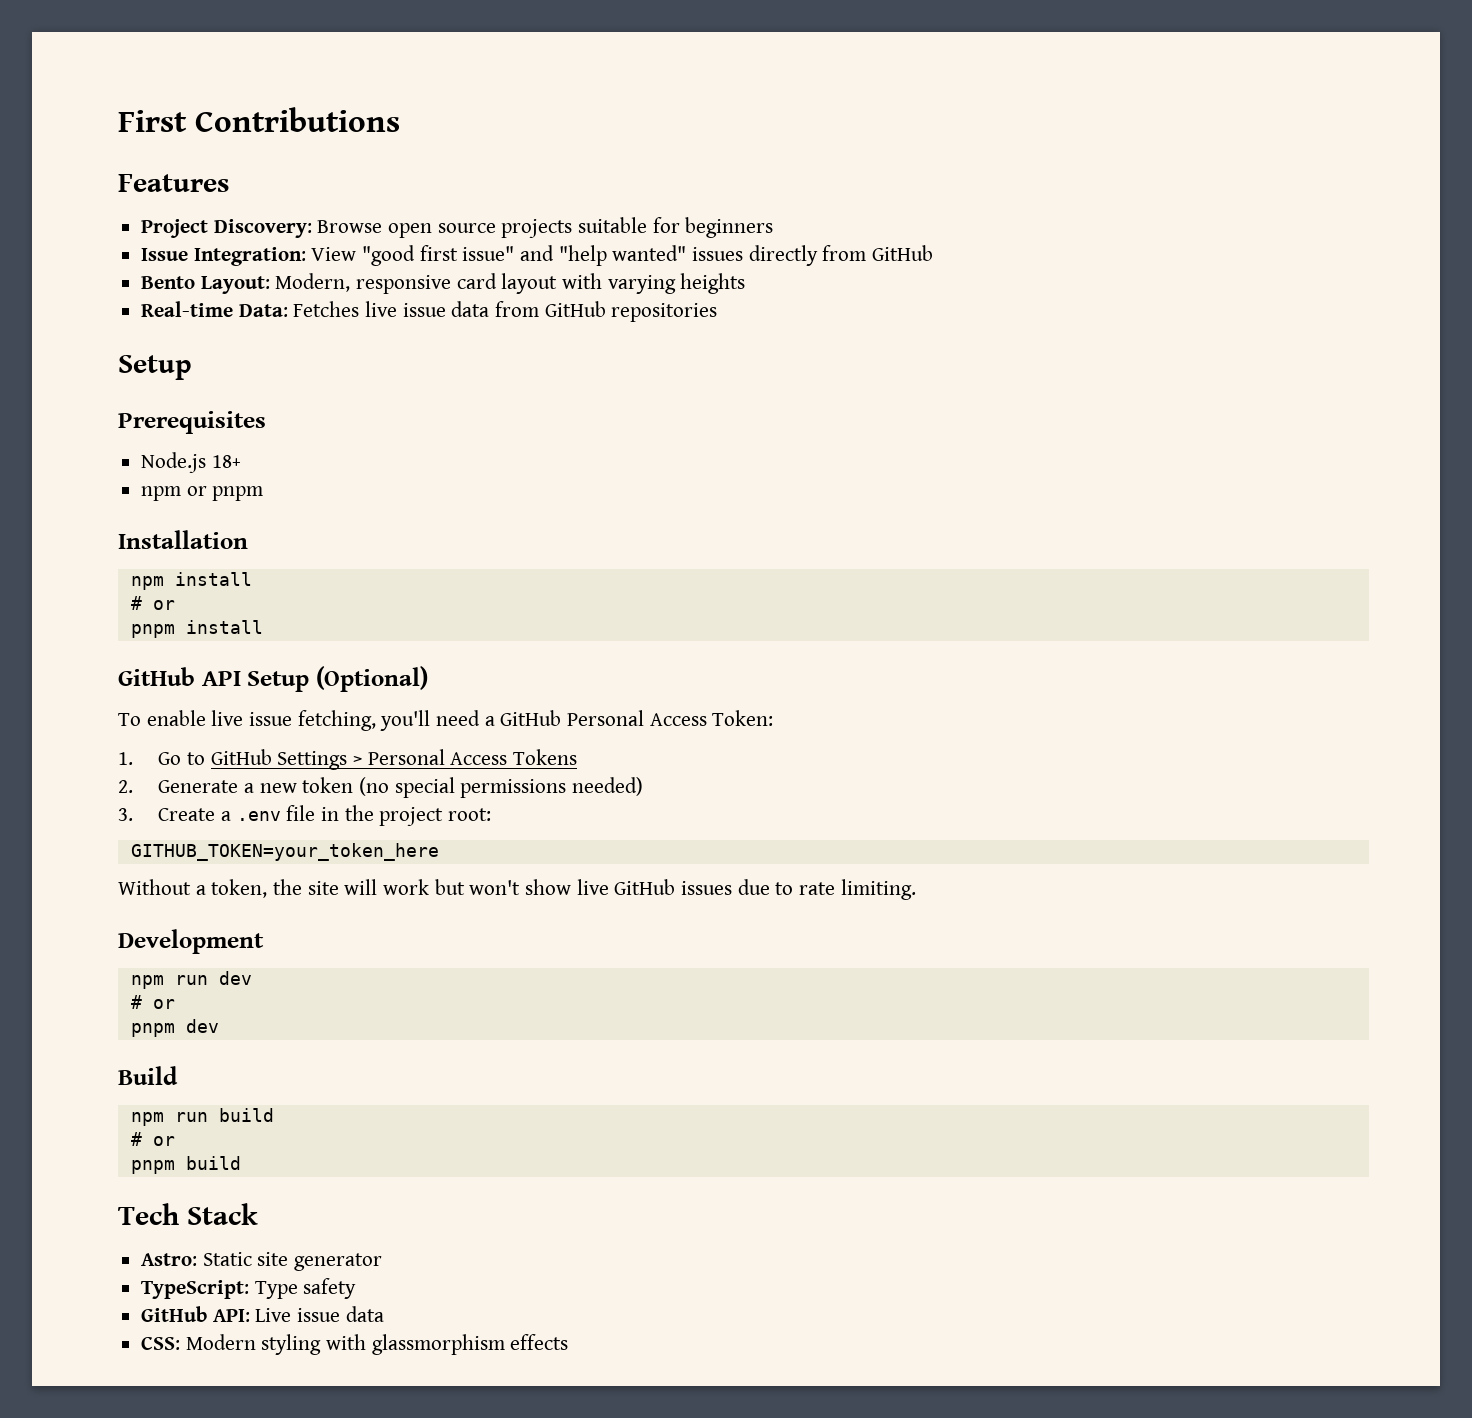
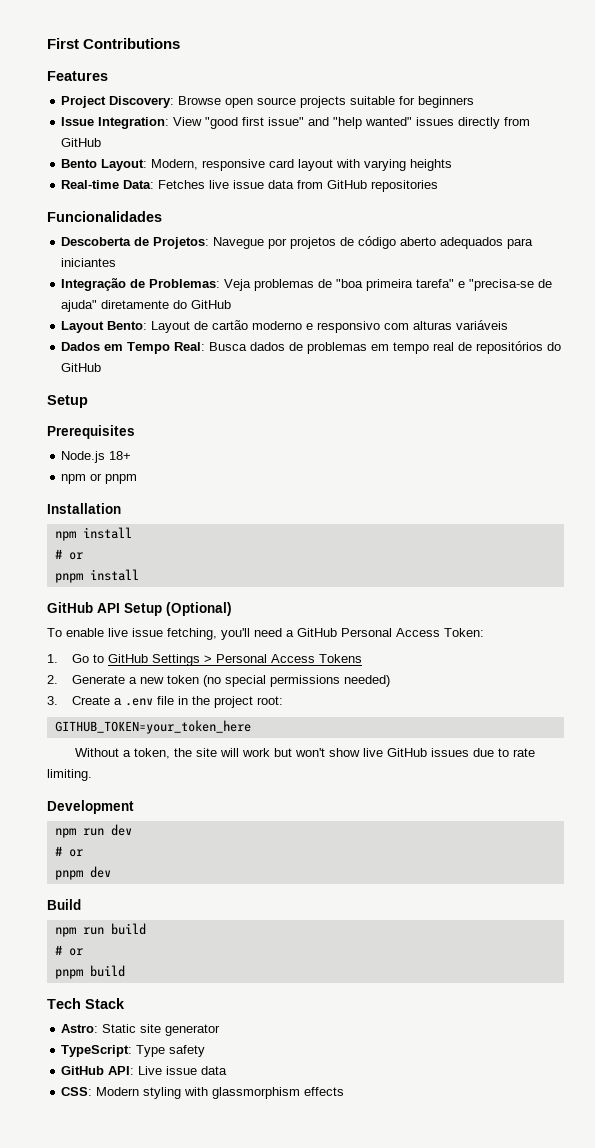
(718, 312) none -> [47,211,162,222] [61,236,534,249] [61,258,117,267] [61,278,553,291] [61,300,232,312] [61,320,509,333] [61,341,562,354] [61,363,102,372] // Funcionalidades // Descoberta de Projetos: Navegue por projetos de código aberto adequados para iniciantes // Integração de Problemas: Veja problemas de "boa primeira tarefa" e "precisa-se de ajuda" diretamente do GitHub // Layout Bento: Layout de cartão moderno e responsivo com alturas variáveis // Dados em Tempo Real: Busca dados de problemas em tempo real de repositórios do GitHub

